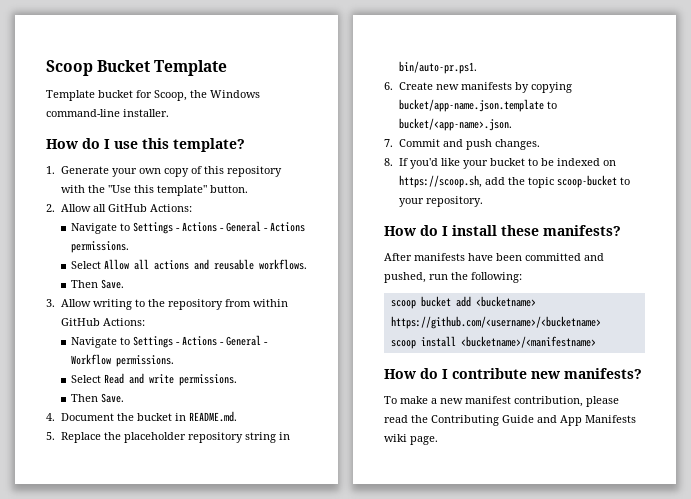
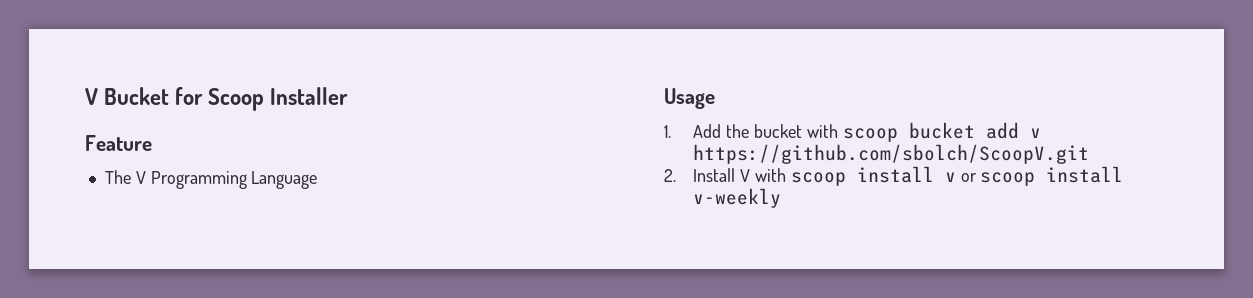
[46,60,228,76] [46,90,260,101] [46,109,169,117] [46,138,245,152] [46,166,282,177] [60,185,248,196] [46,204,192,212] [70,221,305,234] [70,241,129,253] [70,259,307,270] [70,279,124,289] [46,299,288,310] [60,318,145,326] [70,335,268,348] [70,354,174,367] [70,373,237,386] [70,393,124,403] [46,411,237,422] [46,432,290,443] [398,61,477,74] [384,82,572,93] [398,99,557,112] [398,118,512,131] [384,139,540,150] [384,158,616,169] [398,175,630,188] [398,196,483,207] [384,225,621,236] [384,253,604,261] [384,272,522,283] [390,296,536,309] [390,316,601,329] [390,336,596,349] [384,368,642,379] [384,396,619,407] [384,415,636,426] [384,434,438,445] Scoop Bucket Template // Template bucket for Scoop, the Windows command-line installer. // How do I use this template? // 1. Generate your own copy of this repository with the "Use this template" button. // 2. Allow all GitHub Actions: // Navigate to Settings - Actions - General - Actions permissions. // Select Allow all actions and reusable workflows. // Then Save. // 3. Allow writing to the repository from within GitHub Actions: // Navigate to Settings - Actions - General - Workflow permissions. // Select Read and write permissions. // Then Save. // 4. Document the bucket in README.md. // 5. Replace the placeholder repository string in bin/auto-pr.ps1. // 6. Create new manifests by copying bucket/app-name.json.template to bucket/<app-name>.json. // 7. Commit and push changes. // 8. If you'd like your bucket to be indexed on https://scoop.sh, add the topic scoop-bucket to your repository. // How do I install these manifests? // After manifests have been committed and pushed, run the following: // scoop bucket add <bucketname> https://github.com/<username>/<bucketname> // scoop install <bucketname>/<manifestname> // How do I contribute new manifests? // To make a new manifest contribution, please read the Contributing Guide and App Manifests wiki page. -> [85,87,349,111] [85,135,152,151] [104,170,318,189] [664,88,715,109] [664,122,1041,142] [693,144,1090,164] [664,166,1124,186] [693,188,782,208] V Bucket for Scoop Installer // Feature // The V Programming Language // Usage // 1. Add the bucket with scoop bucket add v https://github.com/sbolch/ScoopV.git // 2. Install V with scoop install v or scoop install v-weekly

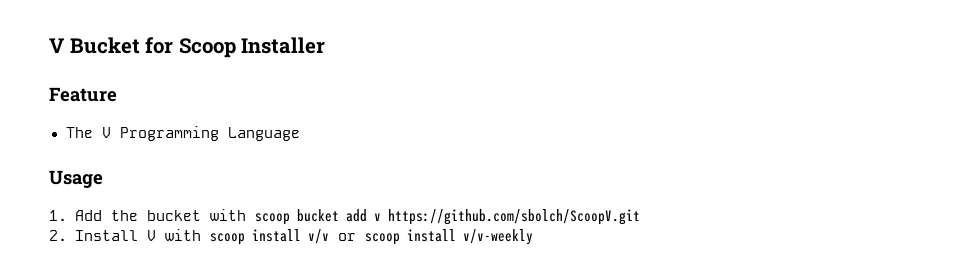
[944,172,956,182] v -> [308,229,330,244] v/v
[693,188,782,208] v-weekly -> [463,229,534,245] v/v-weekly

